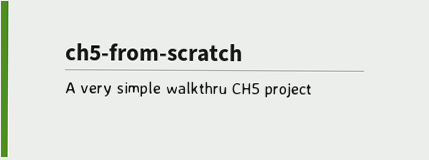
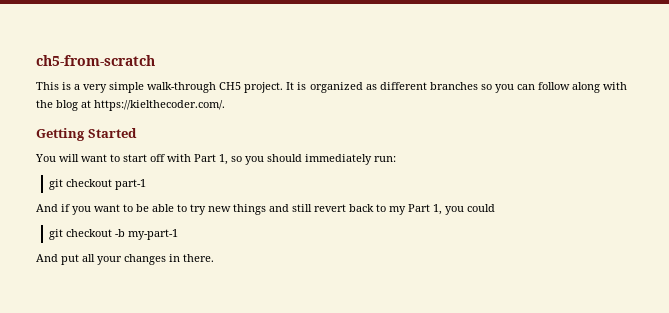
[64,81,312,98] A very simple walkthru CH5 project -> [36,82,627,93] [36,100,225,111] [36,128,137,141] [35,154,396,165] [48,179,146,190] [36,204,495,215] [48,229,178,240] [36,254,214,265] This is a very simple walk-through CH5 project. It is organized as different branches so you can follow along with the blog at https://kielthecoder.com/. // Getting Started // You will want to start off with Part 1, so you should immediately run: // git checkout part-1 // And if you want to be able to try new things and still revert back to my Part 1, you could // git checkout -b my-part-1 // And put all your changes in there.

